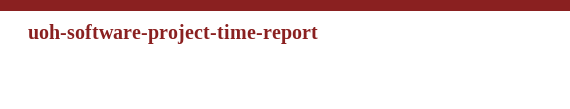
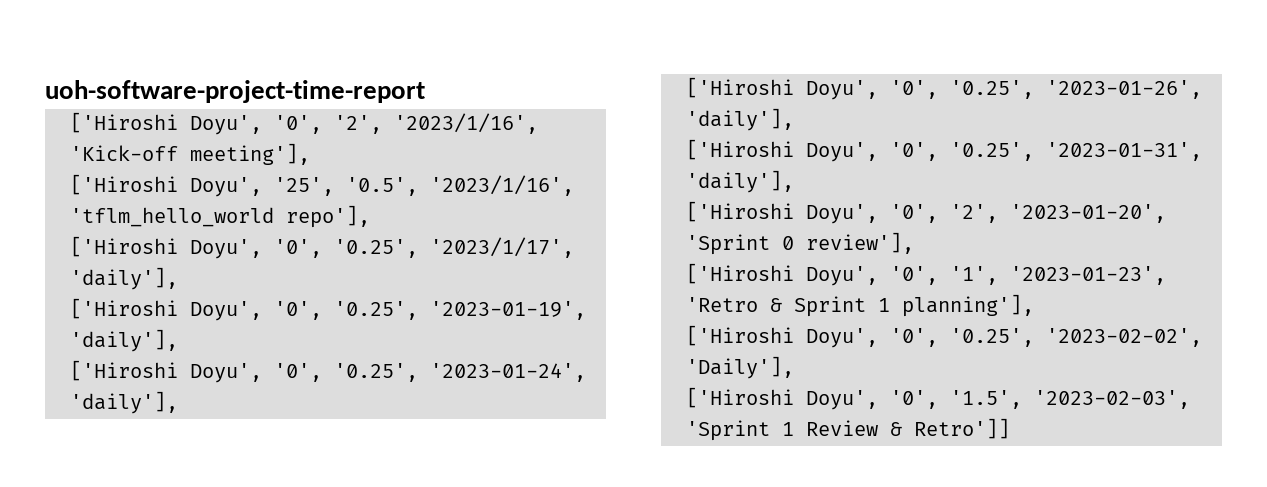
(318, 34) none -> [69,112,538,135] [69,143,310,165] [69,174,574,197] [69,205,370,228] [69,236,574,259] [69,267,178,290] [69,298,586,321] [69,329,178,352] [69,360,586,383] [69,391,178,414] [685,77,1202,100] [685,108,794,131] [685,139,1202,162] [685,170,794,193] [685,201,1166,224] [685,232,914,255] [685,263,1166,286] [685,294,1034,317] [685,325,1202,348] [685,356,794,379] [685,387,1190,410] [685,418,1010,441] // ['Hiroshi Doyu', '0', '2', '2023/1/16', 'Kick-off meeting'], // ['Hiroshi Doyu', '25', '0.5', '2023/1/16', 'tflm_hello_world repo'], // ['Hiroshi Doyu', '0', '0.25', '2023/1/17', 'daily'], // ['Hiroshi Doyu', '0', '0.25', '2023-01-19', 'daily'], // ['Hiroshi Doyu', '0', '0.25', '2023-01-24', 'daily'], // ['Hiroshi Doyu', '0', '0.25', '2023-01-26', 'daily'], // ['Hiroshi Doyu', '0', '0.25', '2023-01-31', 'daily'], // ['Hiroshi Doyu', '0', '2', '2023-01-20', 'Sprint 0 review'], // ['Hiroshi Doyu', '0', '1', '2023-01-23', 'Retro & Sprint 1 planning'], // ['Hiroshi Doyu', '0', '0.25', '2023-02-02', 'Daily'], // ['Hiroshi Doyu', '0', '1.5', '2023-02-03', 'Sprint 1 Review & Retro']]

